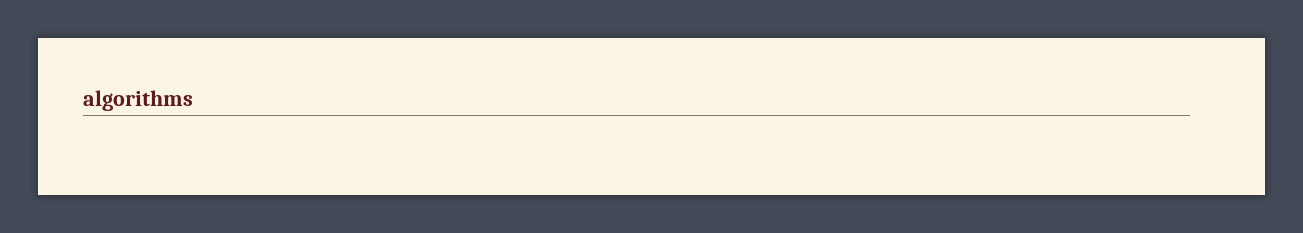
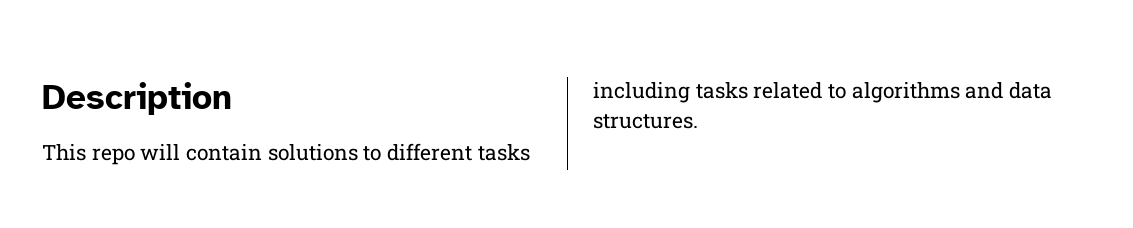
[83,90,193,111] algorithms -> [42,82,232,115] [42,143,530,165] [593,82,1053,103] [593,114,698,129] Description // This repo will contain solutions to different tasks including tasks related to algorithms and data structures.

